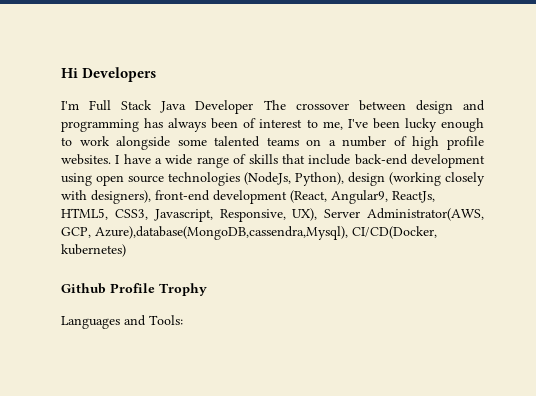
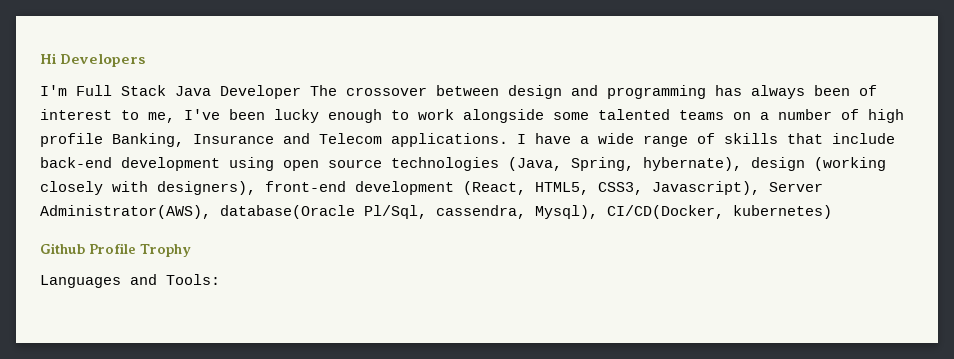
[61,154,111,165] websites. -> [112,133,508,147] Banking, Insurance and Telecom applications.
[244,172,344,186] (NodeJs, Python), -> [508,157,742,171] (Java, Spring, hybernate),
[331,190,435,204] [61,208,484,222] [61,226,348,240] Angular9, ReactJs, HTML5, CSS3, Javascript, Responsive, UX), Server Administrator(AWS, GCP, Azure),database(MongoDB,cassendra,Mysql), -> [535,181,823,195] [40,205,598,219] HTML5, CSS3, Javascript), Server Administrator(AWS), database(Oracle Pl/Sql, cassendra, Mysql),

